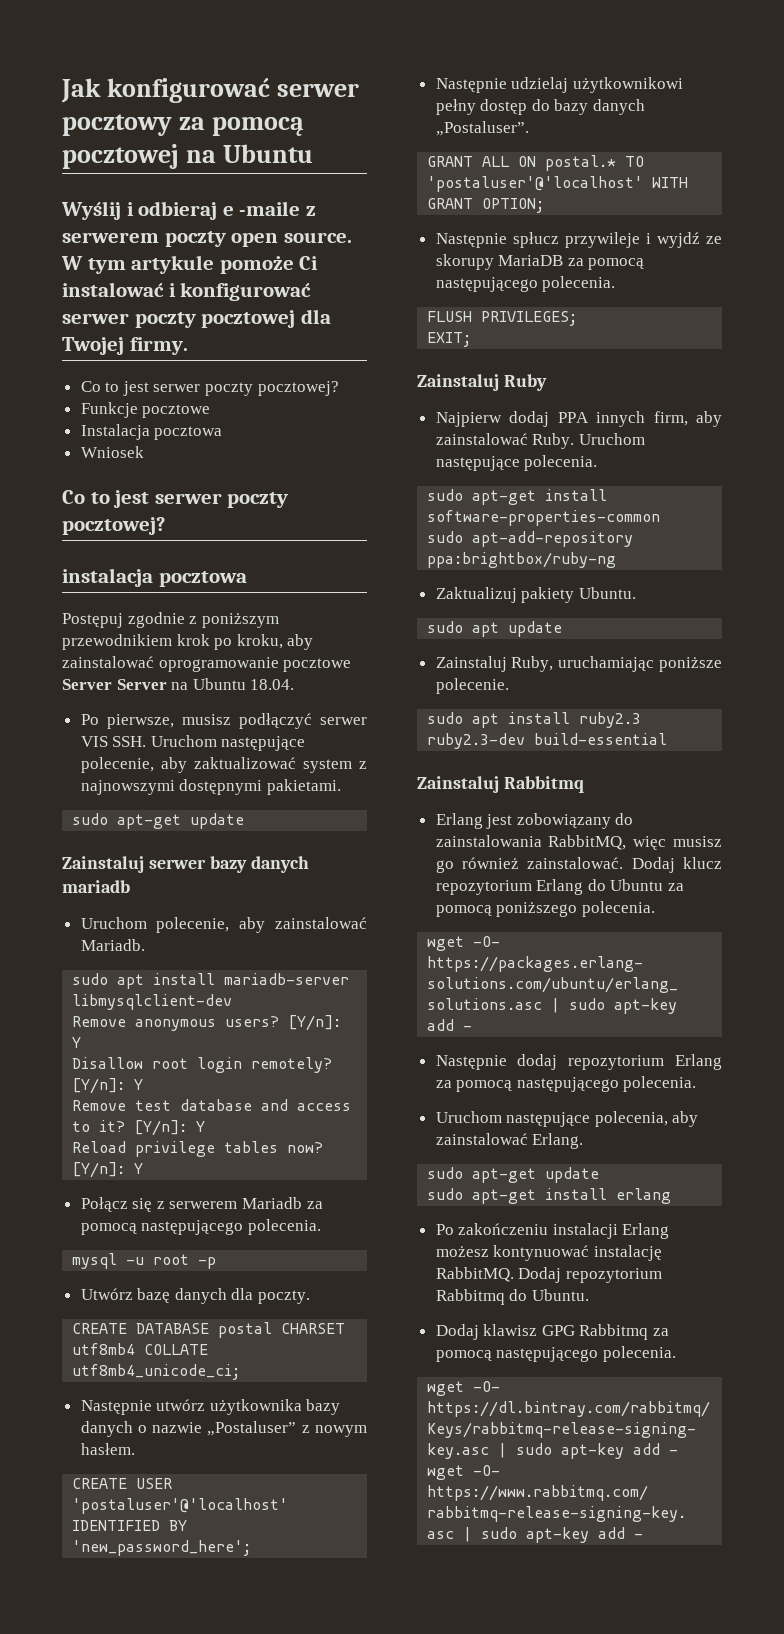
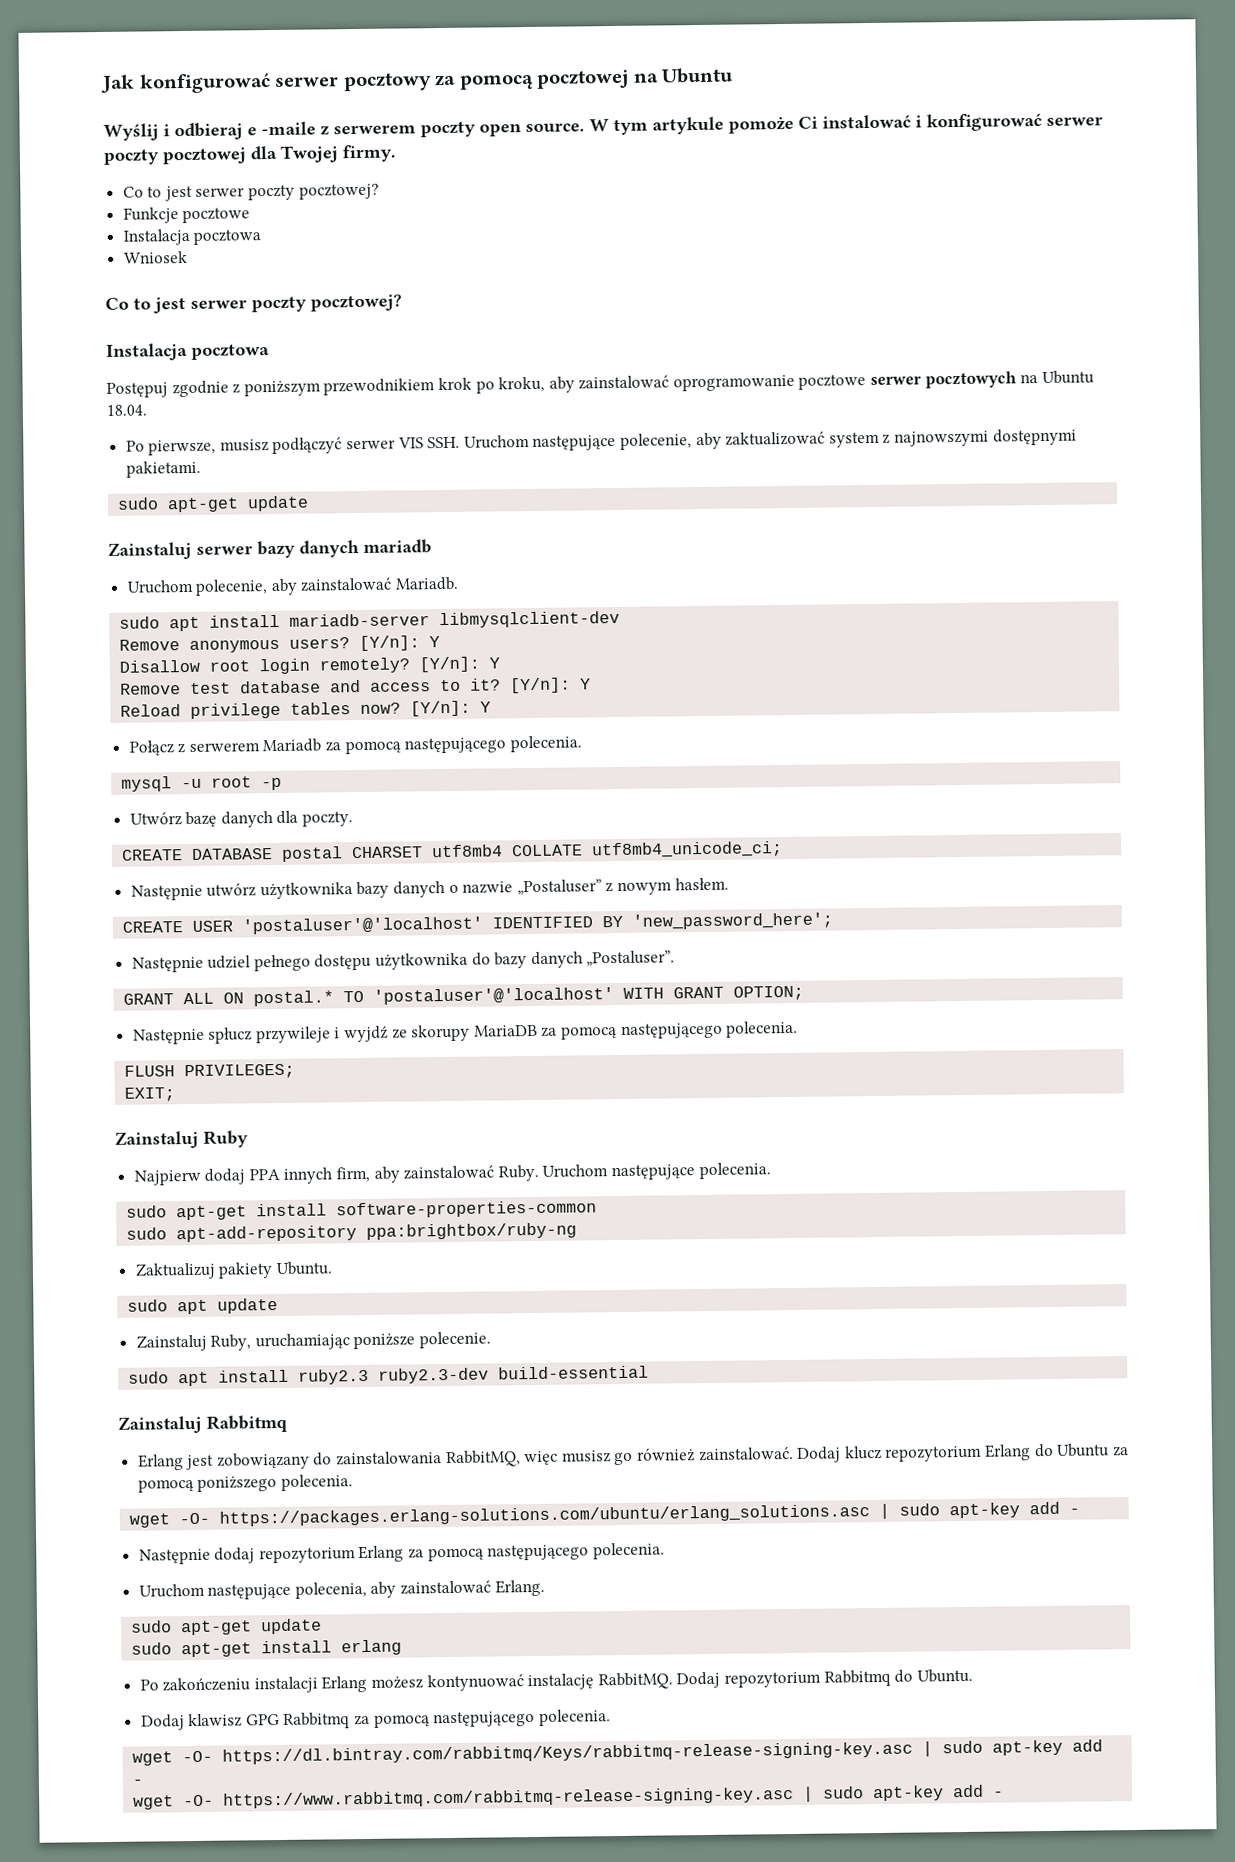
[62,568,153,587] instalacja -> [106,342,188,361] Instalacja
[62,679,167,690] Server Server -> [870,371,1017,389] serwer pocztowych
[132,1198,153,1212] się -> (174, 748) none
[511,77,683,93] [435,99,528,115] udzielaj użytkownikowi pełny dostęp -> [207,952,469,972] udziel pełnego dostępu użytkownika

